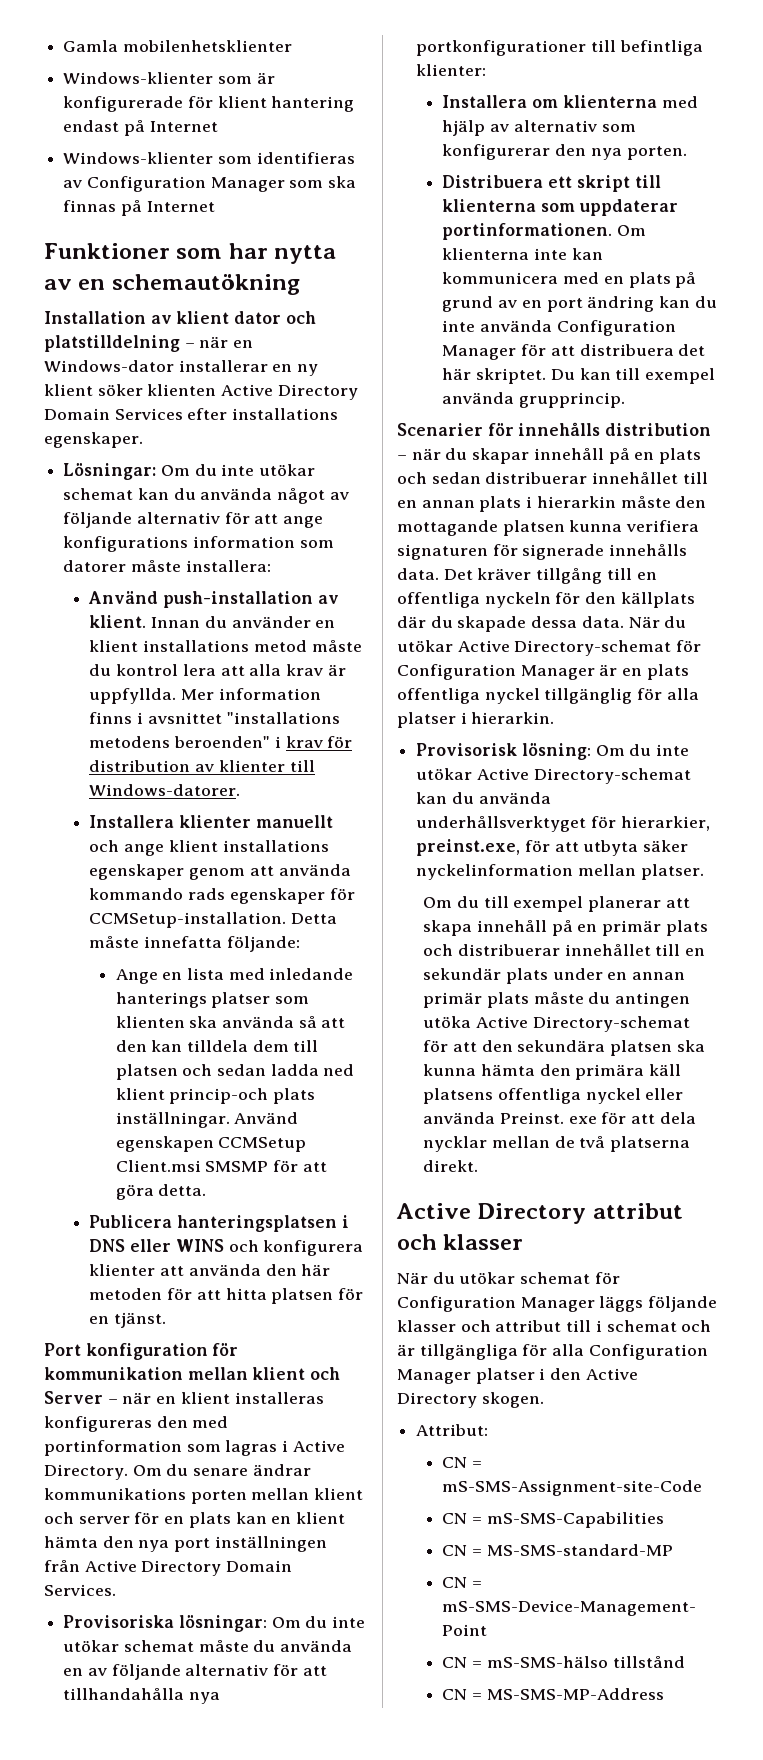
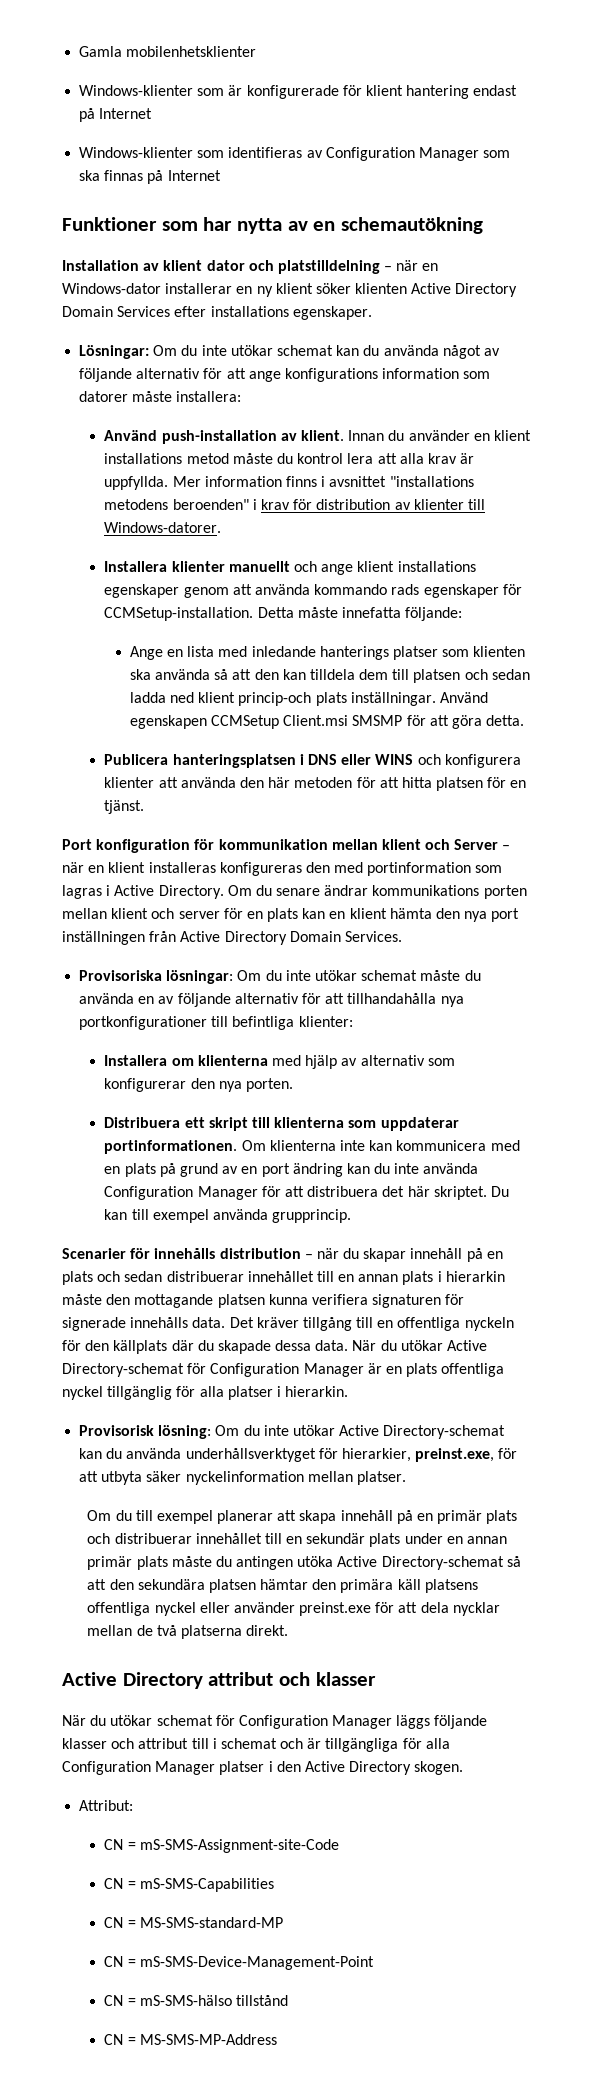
[423,1040,449,1052] för -> [506,1556,521,1567] så
[676,1040,705,1052] [423,1064,535,1076] ska kunna hämta -> [260,1579,309,1590] hämtar
[423,1112,597,1124] använda Preinst. exe -> [233,1602,372,1616] använder preinst.exe

